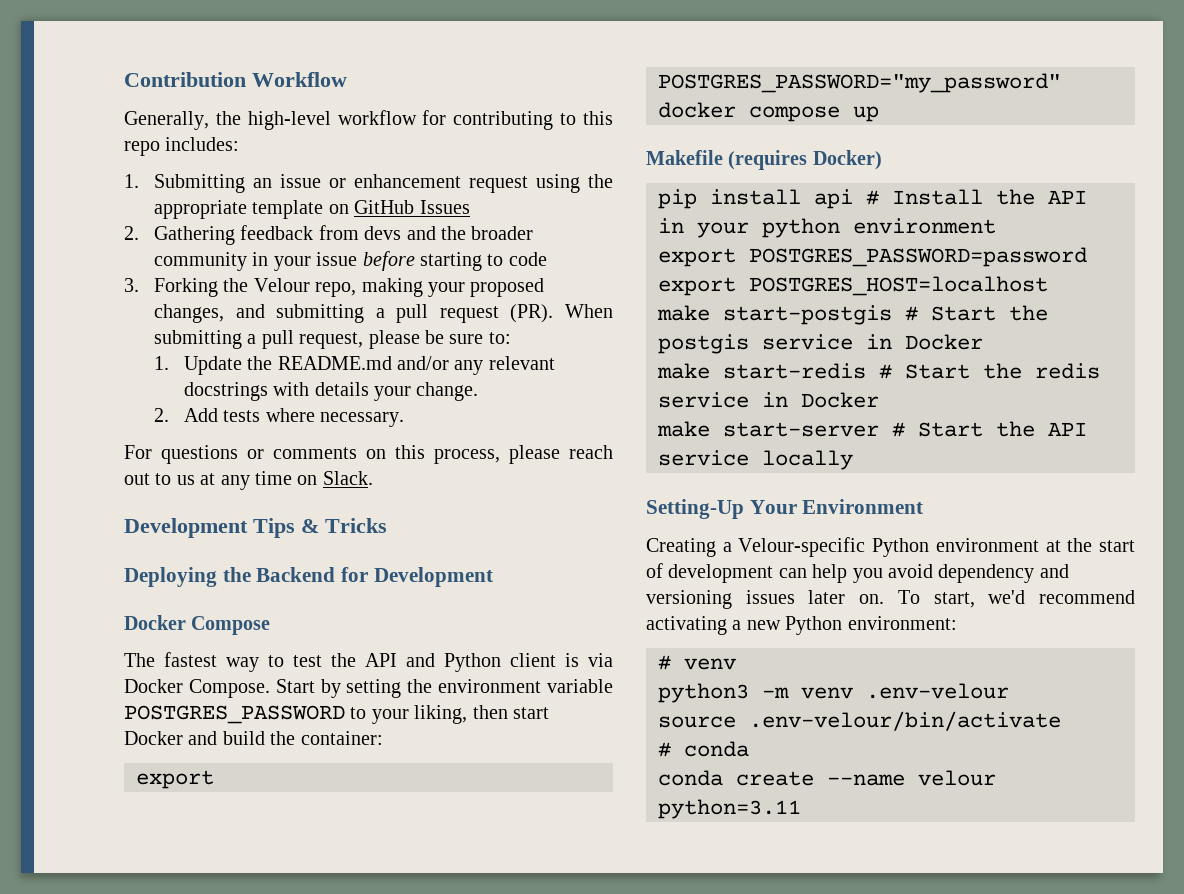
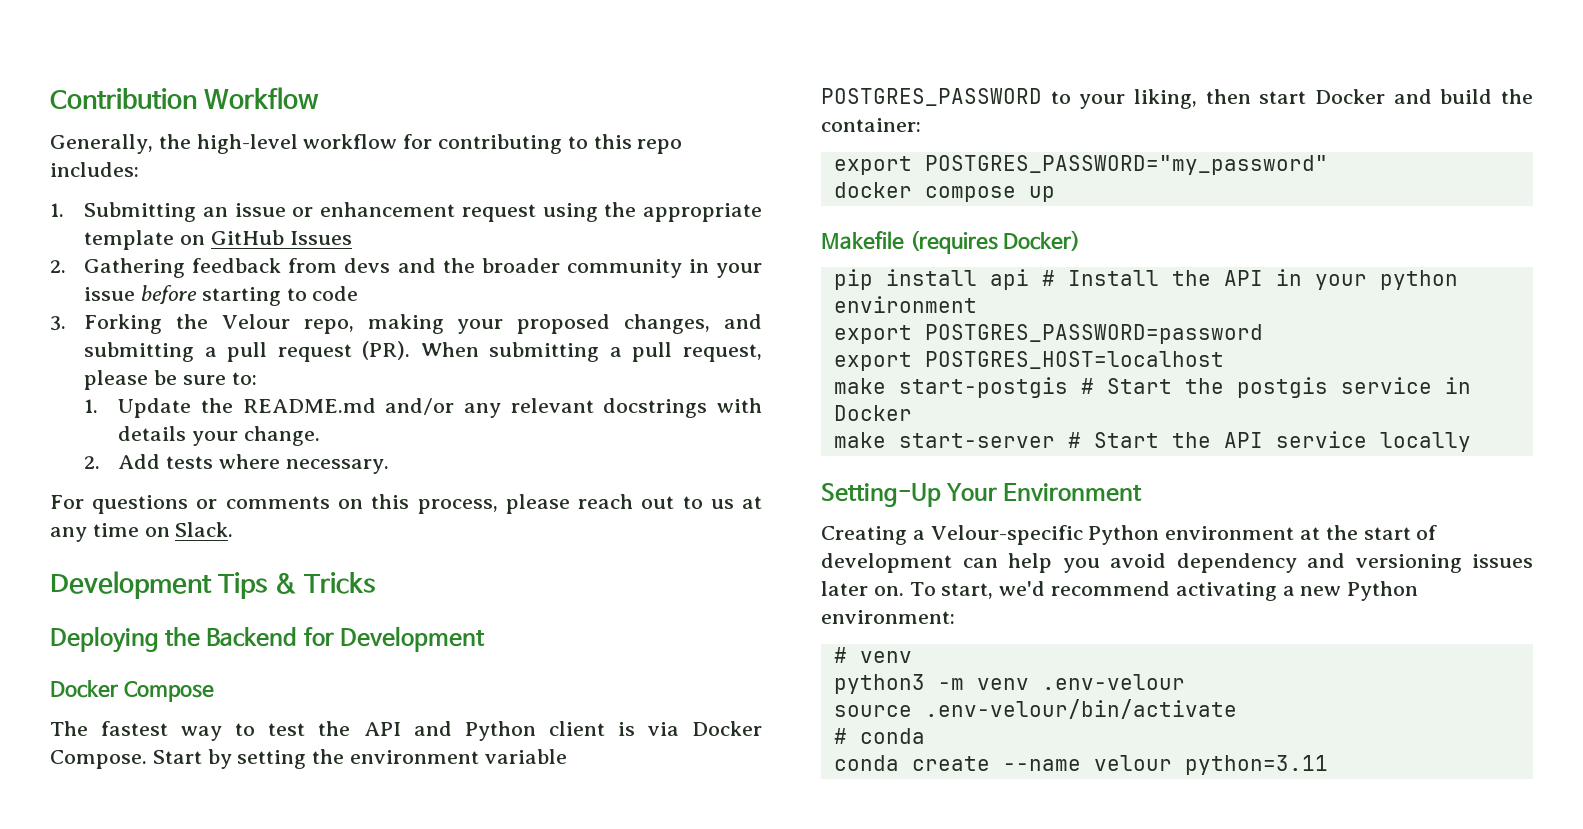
[657,363,1100,379] [658,392,879,408] // make start-redis # Start the redis service in Docker -> (912, 413) none

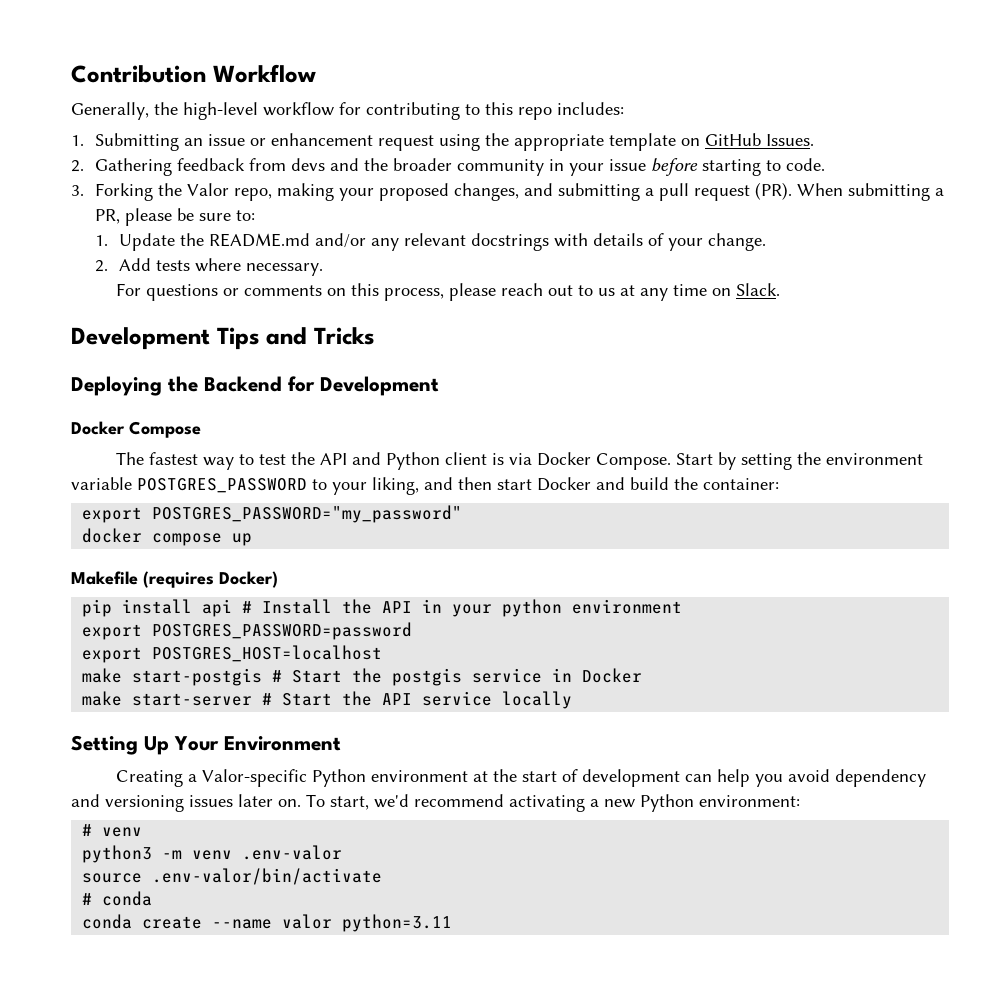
[289,231,352,245] Issues -> [765,134,814,146] Issues.
[312,286,359,301] code -> [785,158,825,171] code.
[221,314,290,329] Velour -> [186,183,229,196] Valor
[632,342,763,362] pull request, -> [94,209,120,224] PR,
(187, 433) none -> [647,233,664,246] of
[274,573,298,594] & -> [266,327,308,345] and
(1197, 99) none -> [424,477,453,490] and
[821,483,941,507] Setting-Up -> [71,735,169,755] Setting Up
[930,525,1083,545] Velour-specific -> [201,769,307,787] Valor-specific
[1041,674,1185,690] .env-velour -> [242,845,343,860] .env-valor
[924,699,1237,719] .env-velour/bin/activate -> [152,868,383,885] .env-valor/bin/activate
[1093,755,1172,771] velour -> [282,914,333,929] valor

